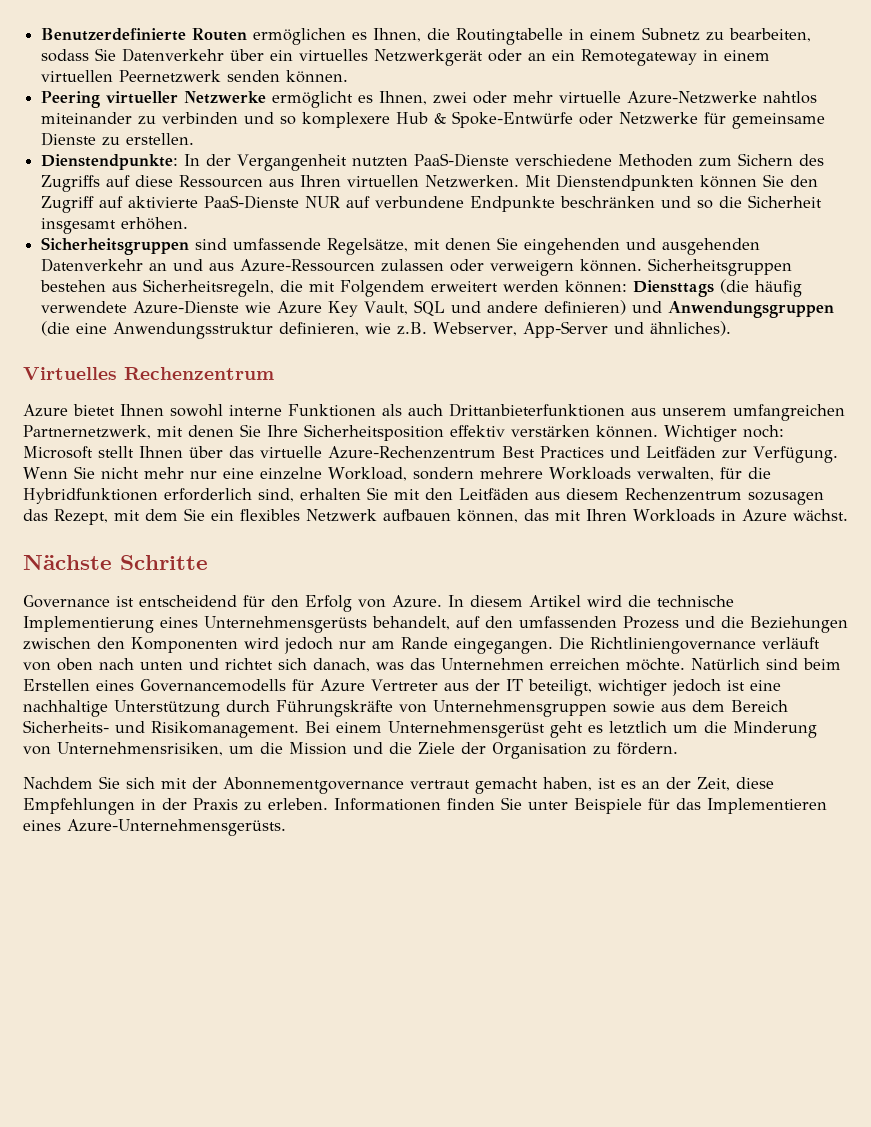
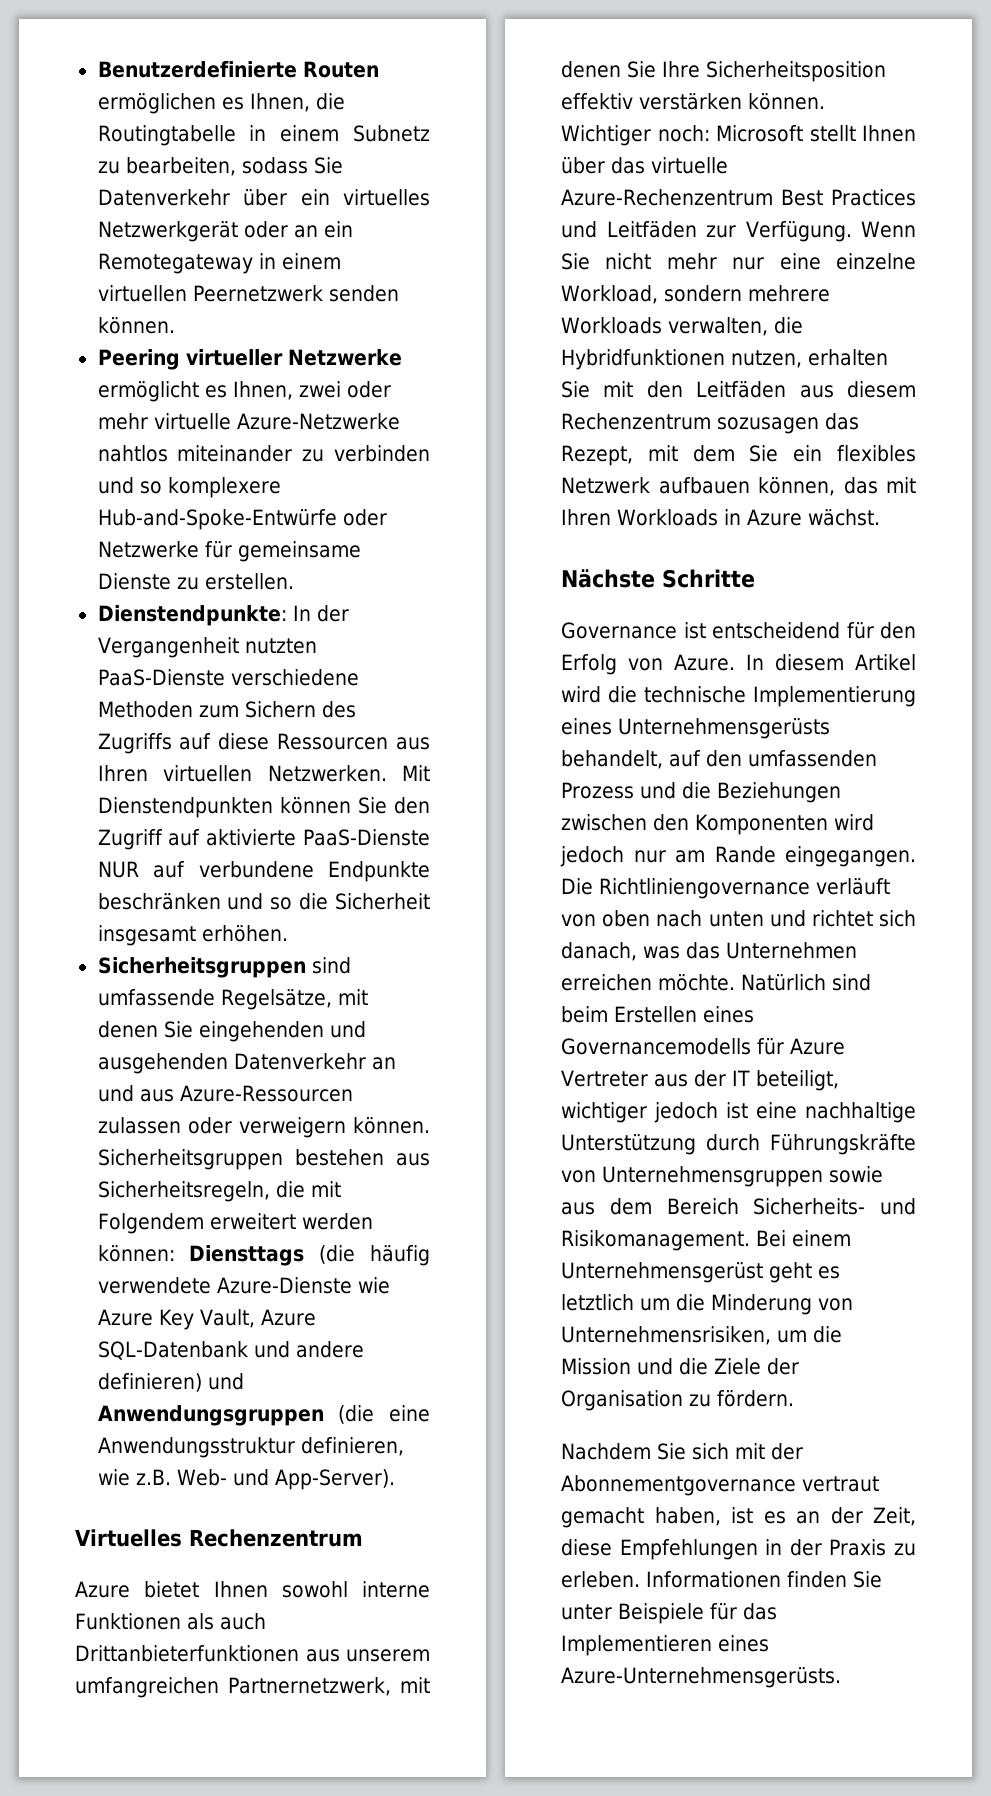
[396,111,574,128] Hub & Spoke-Entwürfe -> [97,509,337,530] Hub-and-Spoke-Entwürfe
[414,300,446,316] SQL -> [260,1309,316,1326] [97,1341,248,1360] Azure SQL-Datenbank
[433,321,732,338] Webserver, App-Server und ähnliches). -> [176,1469,395,1490] Web- und App-Server).
[719,467,742,479] für -> (768, 326) none
[164,488,294,502] erforderlich sind, -> [731,350,802,368] nutzen,

